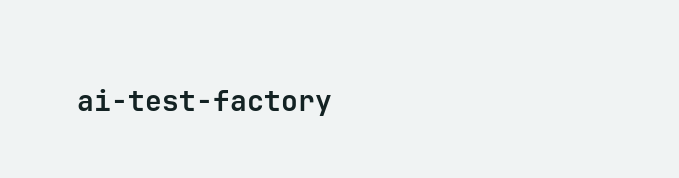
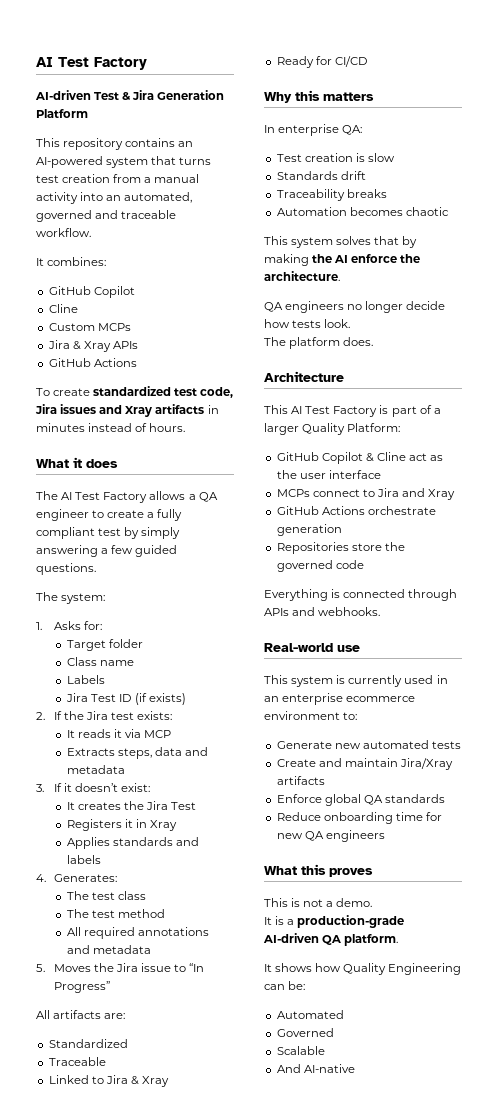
[77,89,332,116] ai-test-factory -> [36,57,147,70] [35,90,225,100] [36,109,88,118] [36,138,194,150] [36,156,212,168] [36,174,200,183] [36,192,193,204] [36,210,177,222] [36,228,91,237] [36,257,107,266] [48,286,135,298] [48,304,78,313] [48,323,131,331] [47,340,138,352] [48,358,137,367] [36,386,234,398] [35,404,219,417] [36,423,186,432] [36,457,118,468] [36,491,218,503] [36,509,183,521] [36,527,181,539] [36,545,178,557] [36,563,96,575] [36,592,106,604] [36,621,103,630] [66,639,143,651] [66,657,134,666] [66,675,105,684] [65,693,187,705] [36,711,173,720] [66,729,172,738] [66,747,208,759] [66,765,125,774] [36,783,151,792] [66,801,197,810] [66,819,177,831] [66,837,199,849] [66,855,101,864] [36,874,117,882] [66,891,146,900] [66,909,165,918] [66,927,209,939] [66,945,151,954] [36,963,205,972] [53,981,110,993] [36,1010,126,1019] [48,1039,128,1048] [48,1057,106,1066] [48,1075,170,1087] [276,56,368,68] [264,90,374,103] [264,124,363,136] [276,153,395,162] [276,171,366,180] [276,189,387,201] [276,207,449,216] [264,236,418,248] [264,254,421,266] [264,271,340,281] [264,301,446,313] [264,319,351,328] [264,337,374,349] [264,371,344,382] [264,405,441,417] [264,423,401,435] [276,452,444,464] [276,470,381,479] [276,488,456,500] [276,506,436,515] [276,524,342,536] [276,542,405,554] [276,560,364,572] [264,589,458,601] [264,607,381,616] [264,643,360,652] [264,675,448,687] [264,693,416,705] [264,711,358,720] [276,740,461,749] [276,758,453,770] [276,776,325,785] [276,794,445,806] [276,812,442,824] [276,830,385,842] [264,864,373,877] [264,898,373,907] [264,915,405,928] [263,933,399,946] [264,963,462,975] [264,981,306,990] [276,1010,344,1019] [276,1028,334,1037] [276,1046,325,1055] [276,1064,355,1073] AI Test Factory // AI-driven Test & Jira Generation Platform // This repository contains an AI-powered system that turns test creation from a manual activity into an automated, governed and traceable workflow. // It combines: // GitHub Copilot // Cline // Custom MCPs // Jira & Xray APIs // GitHub Actions // To create standardized test code, Jira issues and Xray artifacts in minutes instead of hours. // What it does // The AI Test Factory allows a QA engineer to create a fully compliant test by simply answering a few guided questions. // The system: // 1. Asks for: // Target folder // Class name // Labels // Jira Test ID (if exists) // 2. If the Jira test exists: // It reads it via MCP // Extracts steps, data and metadata // 3. If it doesn’t exist: // It creates the Jira Test // Registers it in Xray // Applies standards and labels // 4. Generates: // The test class // The test method // All required annotations and metadata // 5. Moves the Jira issue to “In Progress” // All artifacts are: // Standardized // Traceable // Linked to Jira & Xray // Ready for CI/CD // Why this matters // In enterprise QA: // Test creation is slow // Standards drift // Traceability breaks // Automation becomes chaotic // This system solves that by making the AI enforce the architecture. // QA engineers no longer decide how tests look. // The platform does. // Architecture // This AI Test Factory is part of a larger Quality Platform: // GitHub Copilot & Cline act as the user interface // MCPs connect to Jira and Xray // GitHub Actions orchestrate generation // Repositories store the governed code // Everything is connected through APIs and webhooks. // Real-world use // This system is currently used in an enterprise ecommerce environment to: // Generate new automated tests // Create and maintain Jira/Xray artifacts // Enforce global QA standards // Reduce onboarding time for new QA engineers // What this proves // This is not a demo. // It is a production-grade AI-driven QA platform. // It shows how Quality Engineering can be: // Automated // Governed // Scalable // And AI-native

